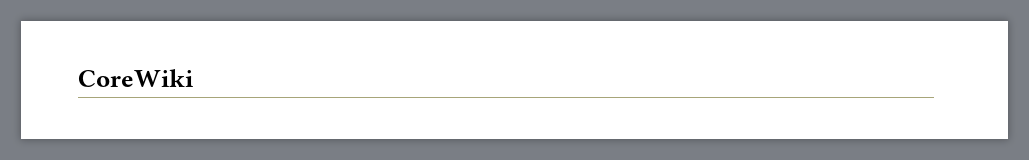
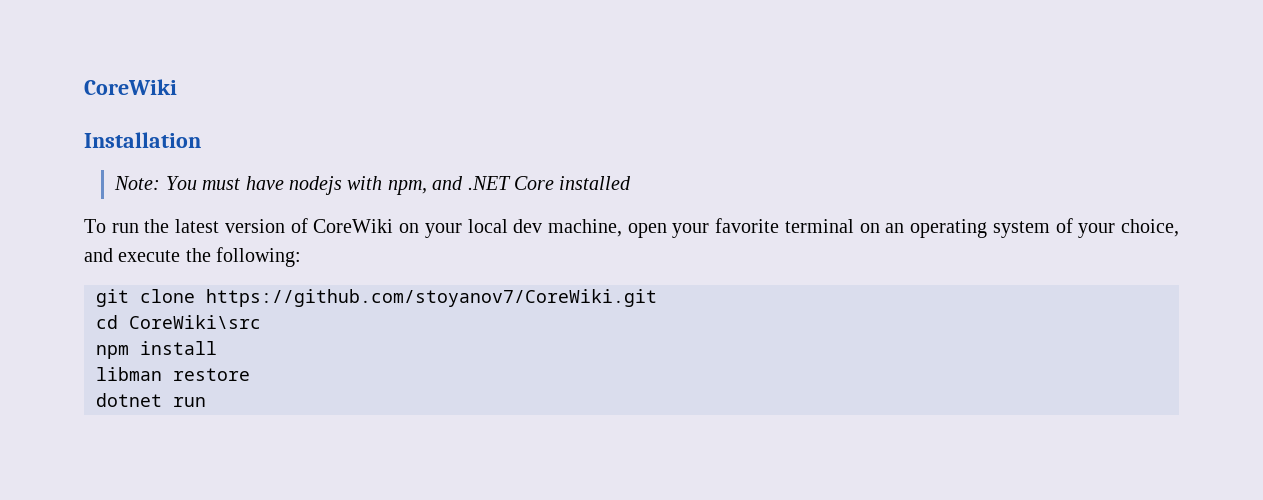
[78,69,194,87] CoreWiki -> [84,79,177,95] [84,132,201,148] [114,176,632,195] [84,218,1180,238] [84,247,302,267] [96,289,657,307] [96,315,261,329] [96,341,217,359] [96,367,250,381] [96,393,206,407] CoreWiki // Installation // Note: You must have nodejs with npm, and .NET Core installed // To run the latest version of CoreWiki on your local dev machine, open your favorite terminal on an operating system of your choice, and execute the following: // git clone https://github.com/stoyanov7/CoreWiki.git // cd CoreWiki\src // npm install // libman restore // dotnet run

